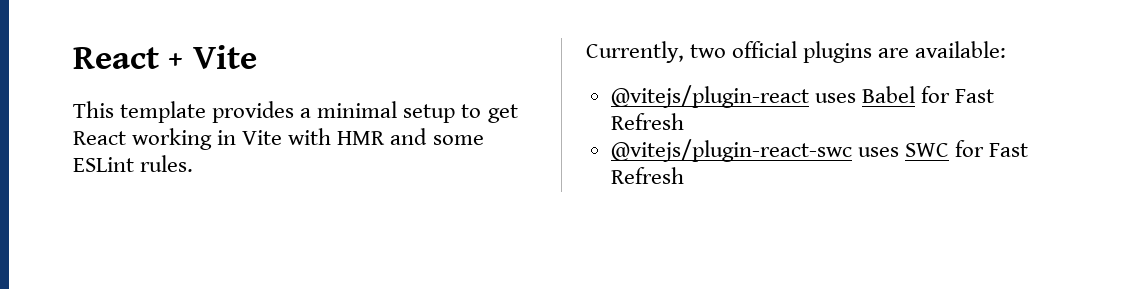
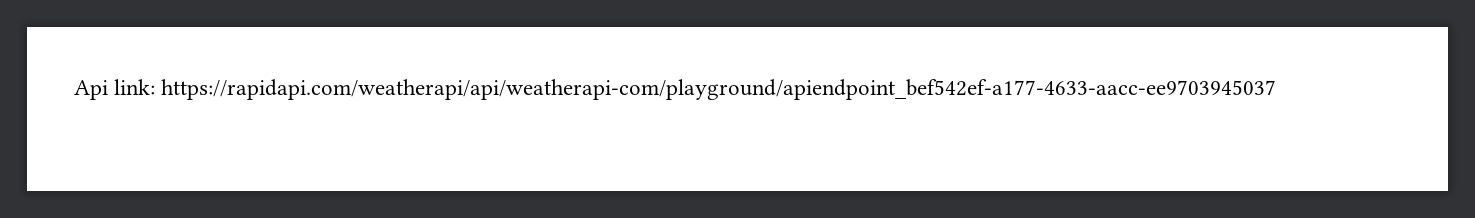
[73,45,257,69] [73,101,518,123] [73,128,484,150] [73,155,194,172] [586,41,1007,63] [610,85,995,108] [610,113,684,130] [610,139,1029,162] [610,167,684,184] React + Vite // This template provides a minimal setup to get React working in Vite with HMR and some ESLint rules. // Currently, two official plugins are available: // @vitejs/plugin-react uses Babel for Fast Refresh // @vitejs/plugin-react-swc uses SWC for Fast Refresh -> [74,79,1277,100] Api link: https://rapidapi.com/weatherapi/api/weatherapi-com/playground/apiendpoint_bef542ef-a177-4633-aacc-ee9703945037

